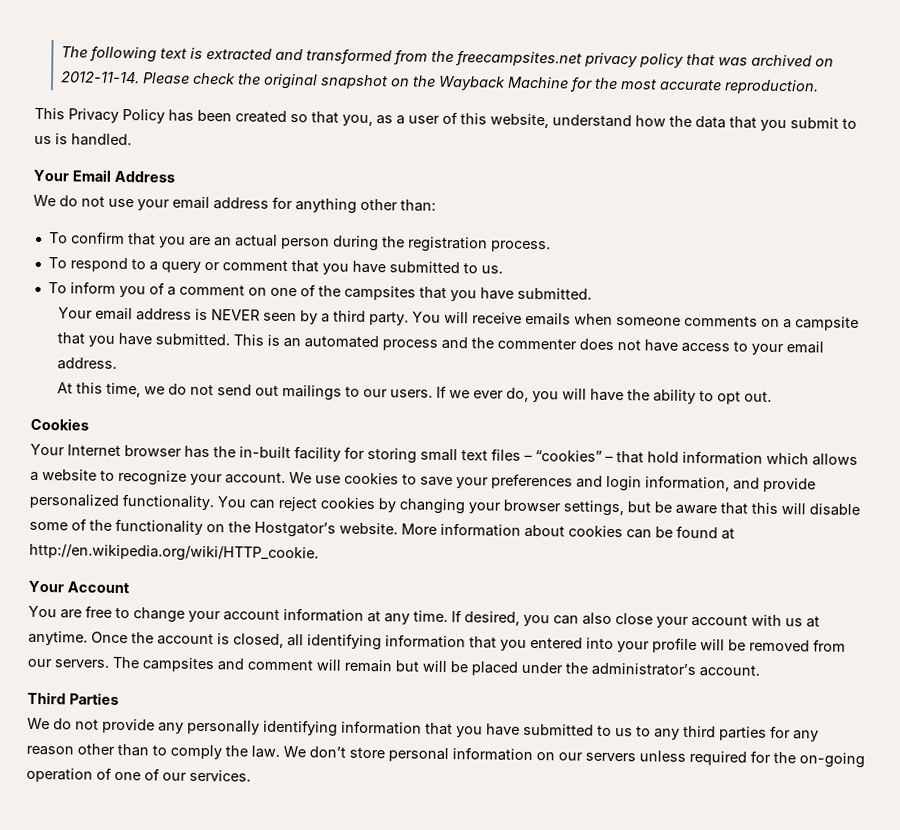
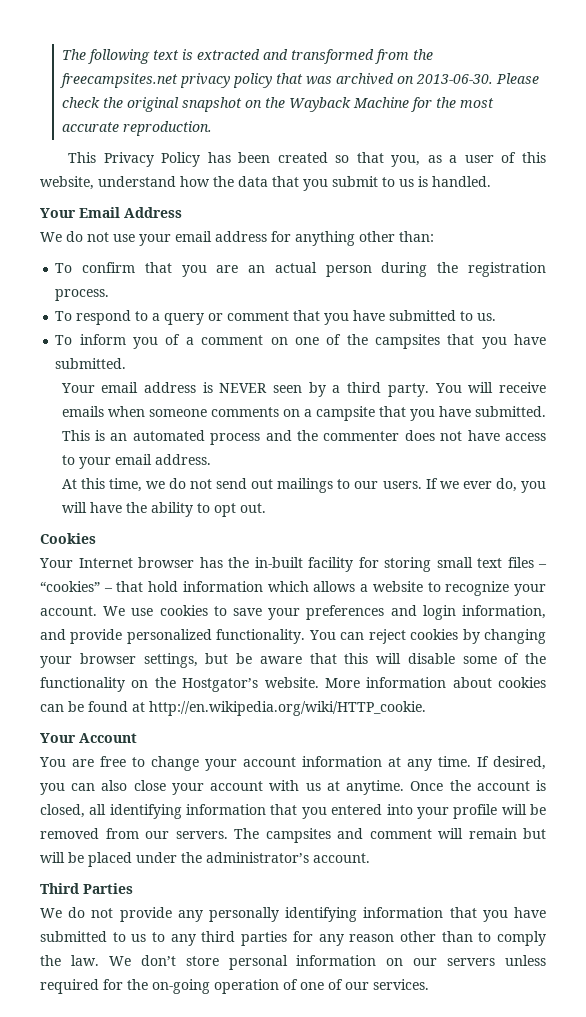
[60,71,140,84] 2012-11-14. -> [415,74,493,84] 2013-06-30.

